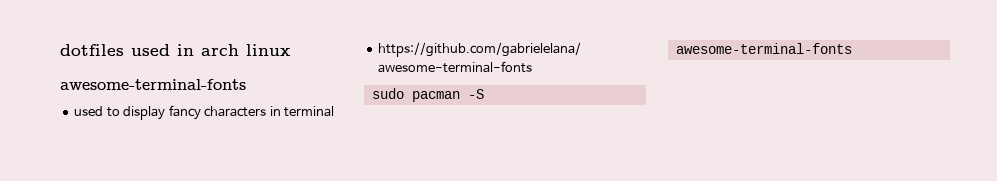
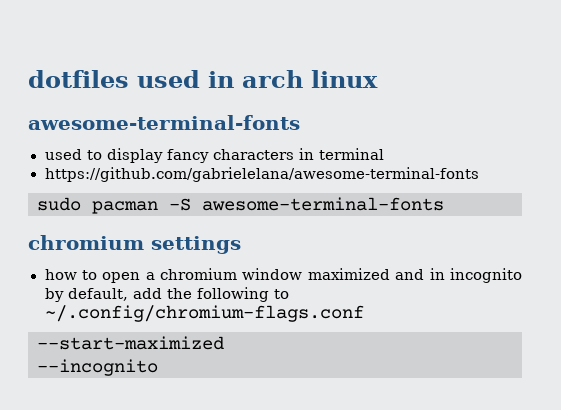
(852, 48) none -> [28,235,241,254] [44,268,523,283] [44,287,289,302] [44,305,364,322] [37,336,224,350] [37,359,158,376] // chromium settings // how to open a chromium window maximized and in incognito by default, add the following to ~/.config/chromium-flags.conf // --start-maximized // --incognito

